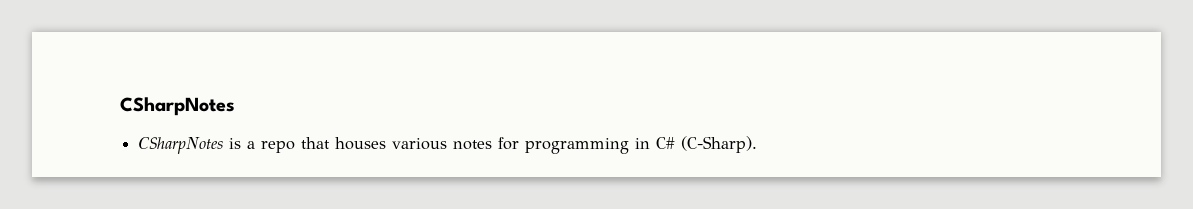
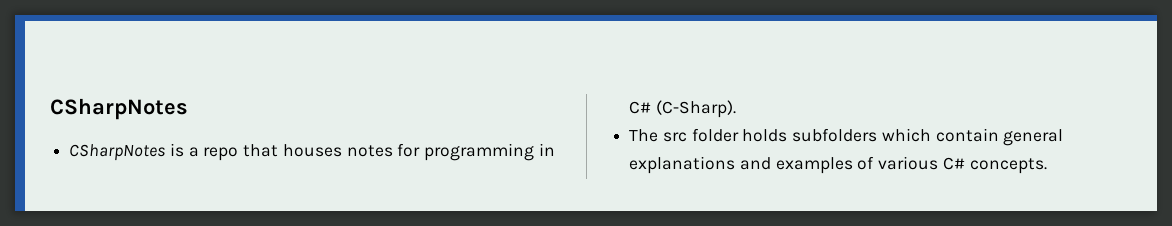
[392,138,448,150] various -> (342, 150) none
(758, 144) none -> [629,128,1064,146] [629,156,1047,174] // The src folder holds subfolders which contain general explanations and examples of various C# concepts.

